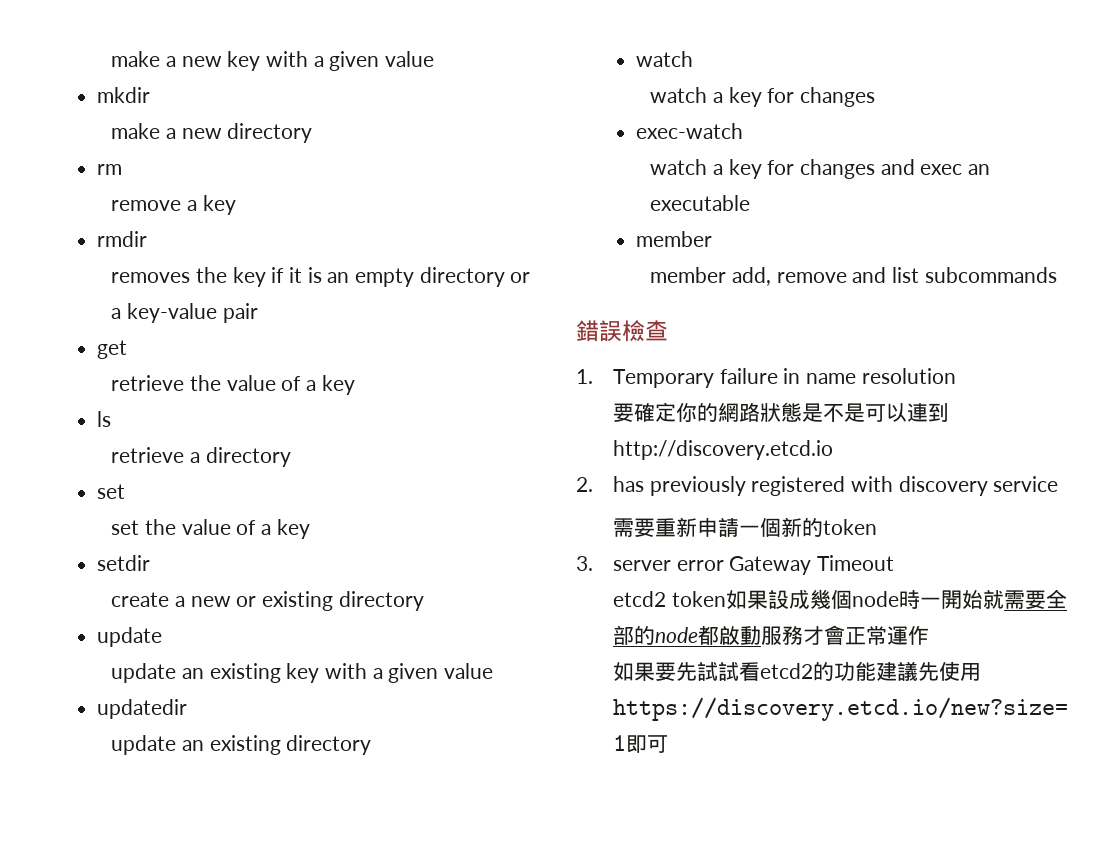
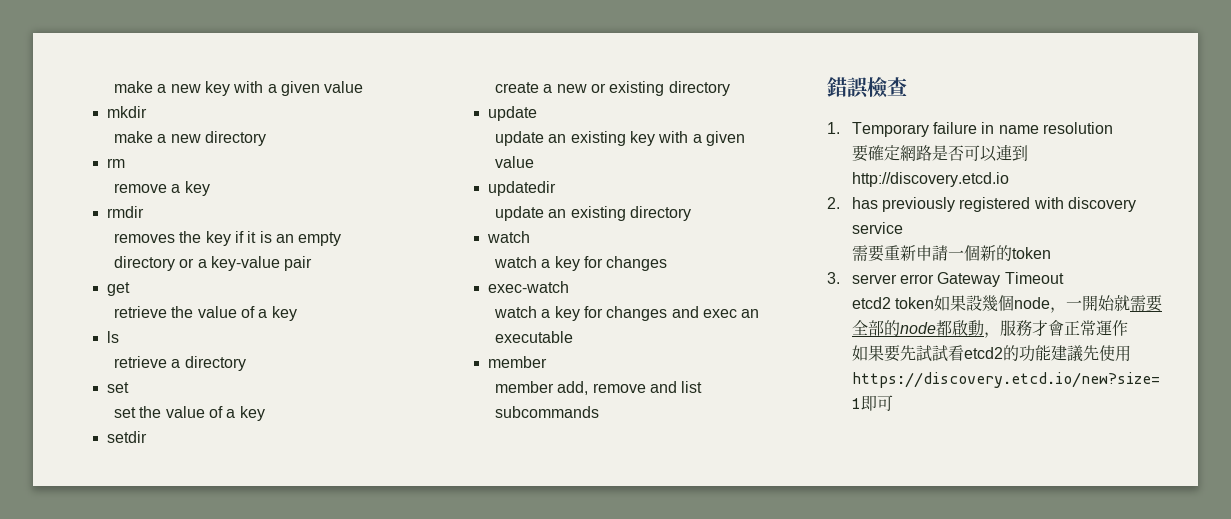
[676,402,866,422] 你的網路狀態是不是 -> [899,145,964,162] 網路是否
[788,590,810,609] 成 -> (982, 303) none
[898,589,920,609] 時 -> [1049,307,1066,313] ，
(762, 635) none -> [983,332,1000,338] ，

